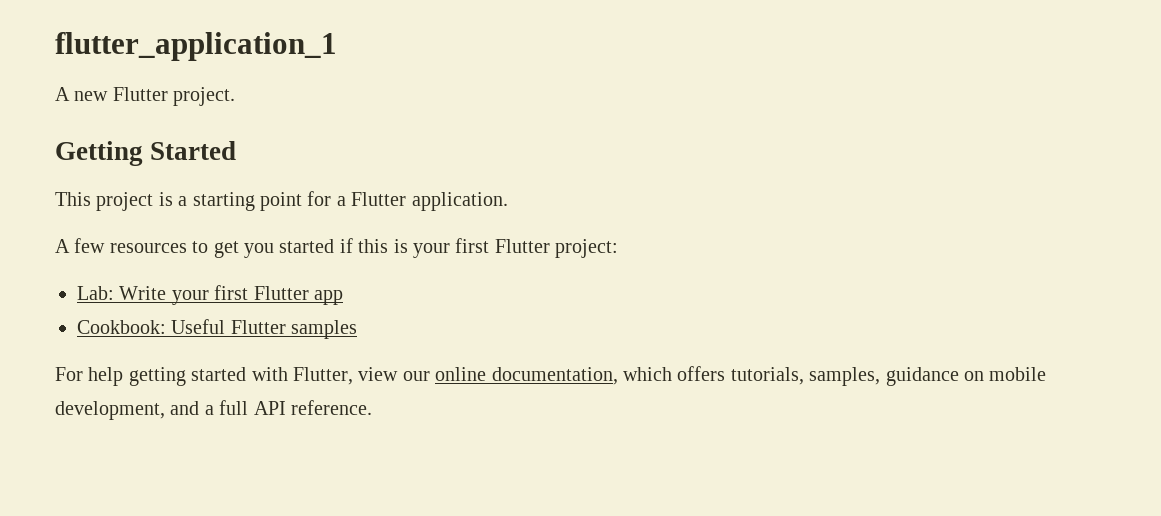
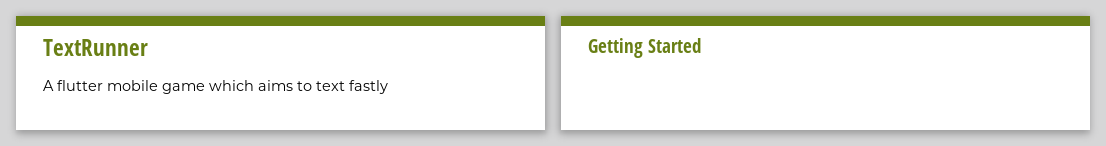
[55,32,337,61] [55,87,236,106] [55,141,237,166] [55,191,508,211] [55,238,619,258] [77,285,343,305] [77,319,358,339] [55,366,1047,386] [55,400,372,420] flutter_application_1 // A new Flutter project. // Getting Started // This project is a starting point for a Flutter application. // A few resources to get you started if this is your first Flutter project: // Lab: Write your first Flutter app // Cookbook: Useful Flutter samples // For help getting started with Flutter, view our online documentation, which offers tutorials, samples, guidance on mobile development, and a full API reference. -> [43,39,148,56] [43,80,388,94] [588,38,702,58] TextRunner // A flutter mobile game which aims to text fastly // Getting Started

